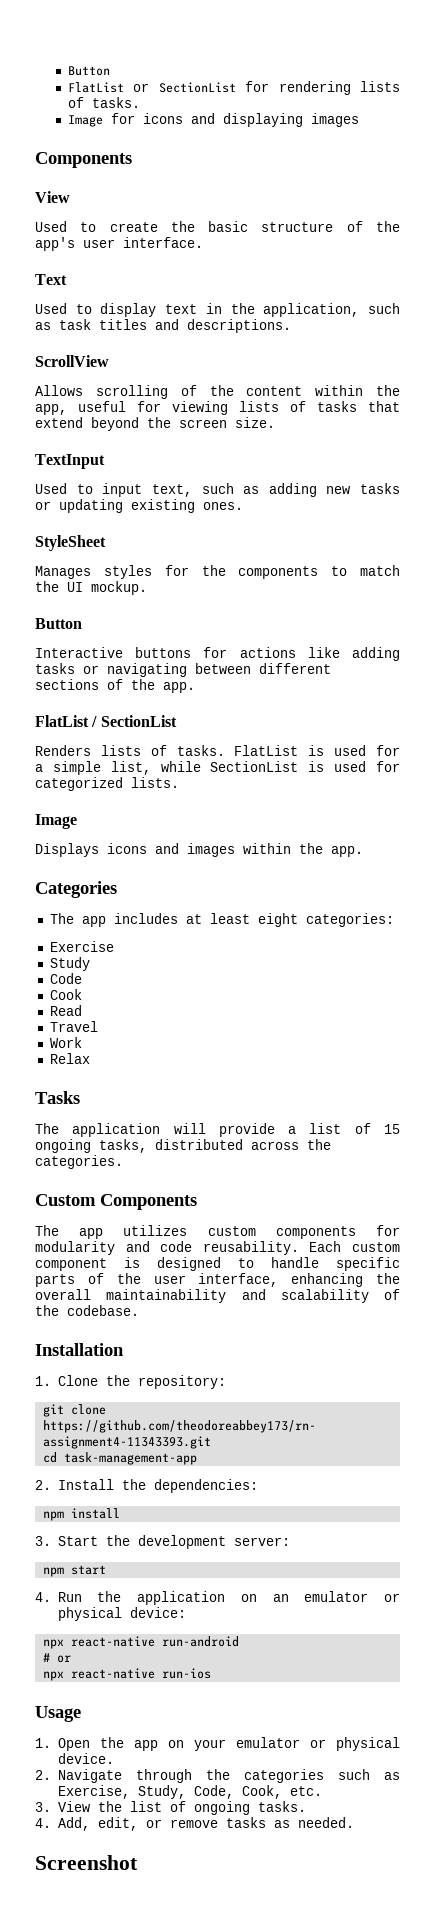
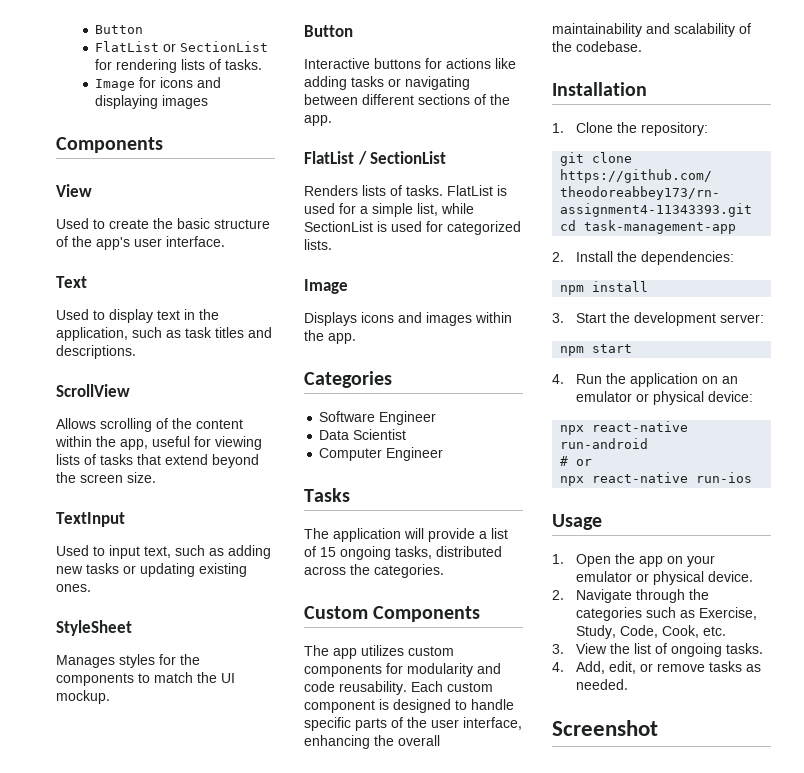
[49,913,394,927] [49,941,114,952] [49,957,90,971] [49,973,82,984] [49,989,82,1000] [49,1005,82,1016] [49,1021,98,1032] [49,1037,82,1048] [49,1053,90,1064] The app includes at least eight categories: // Exercise // Study // Code // Cook // Read // Travel // Work // Relax -> [319,411,437,425] [319,429,407,440] [319,447,444,461] Software Engineer // Data Scientist // Computer Engineer

